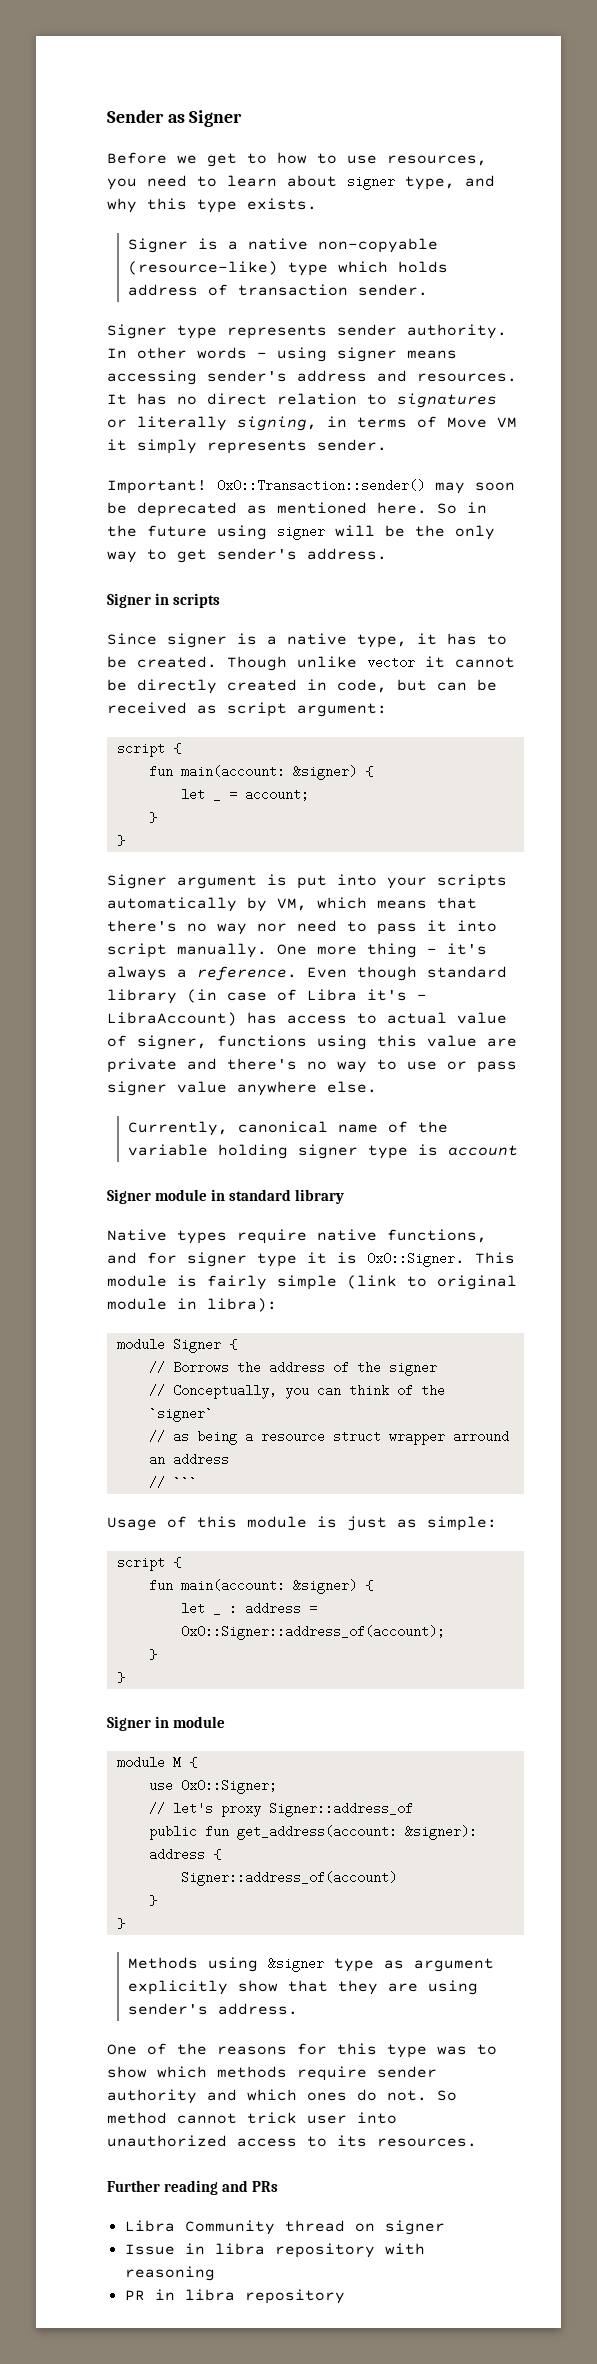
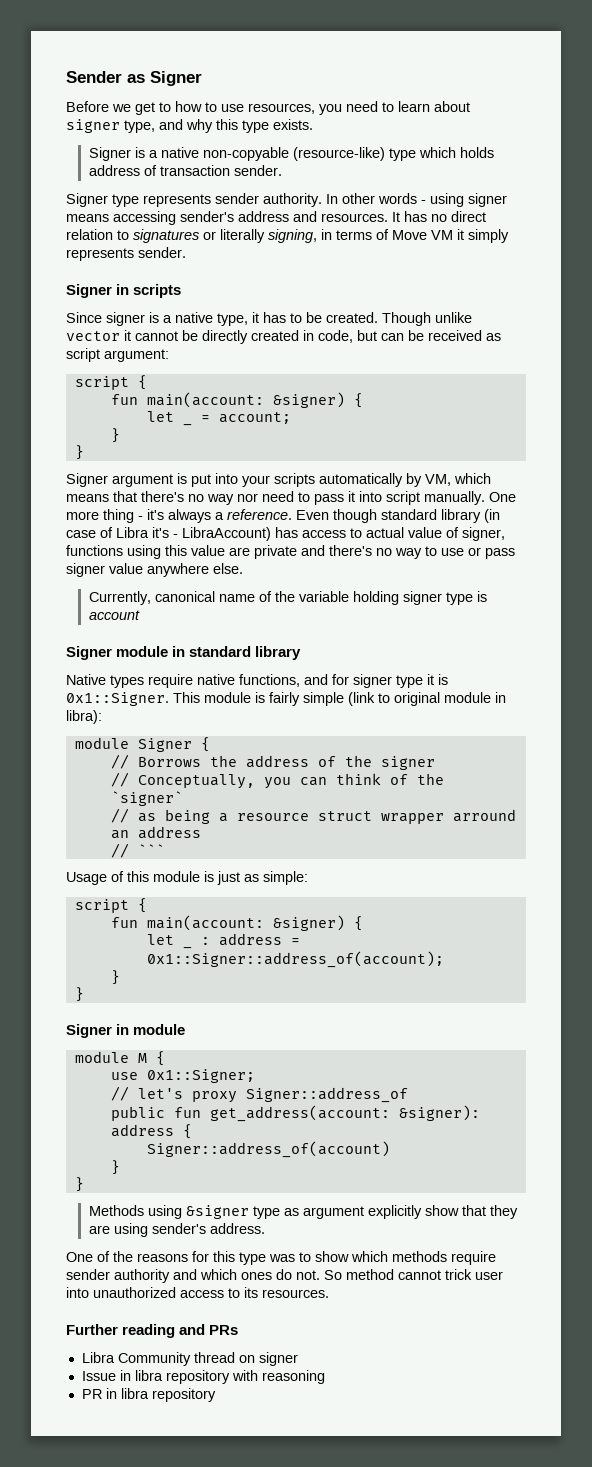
[107,479,515,494] [107,502,487,517] [107,525,495,540] [107,548,387,563] // Important! 0x0::Transaction::sender() may soon be deprecated as mentioned here. So in the future using signer will be the only way to get sender's address. -> (186, 252) none
[367,1252,465,1267] 0x0::Signer. -> [66,692,169,706] 0x1::Signer.
[180,1625,445,1640] 0x0::Signer::address_of(account); -> [146,951,444,968] 0x1::Signer::address_of(account);
[180,1779,277,1794] 0x0::Signer; -> [146,1069,255,1083] 0x1::Signer;

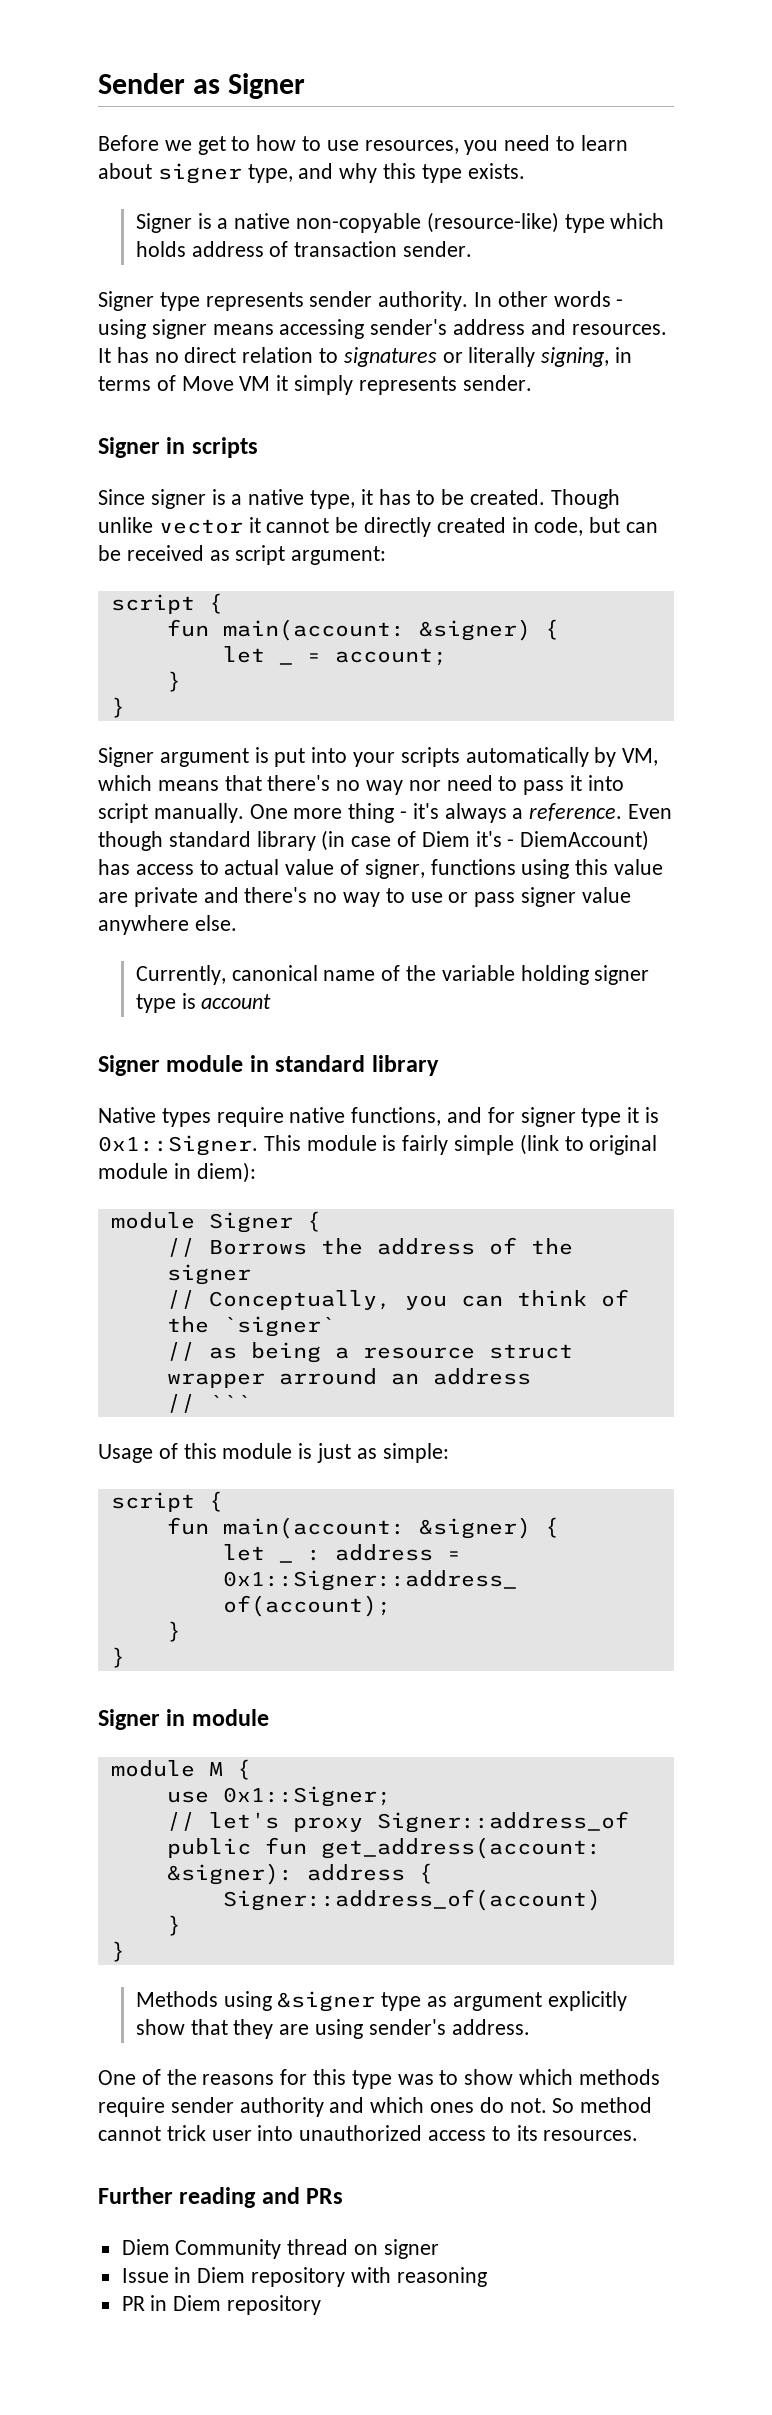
[116,527,149,538] Libra -> [421,831,470,847] Diem
[182,527,271,541] LibraAccount) -> [520,830,650,851] DiemAccount)
[66,710,102,724] libra): -> [196,1162,256,1183] diem):
[81,1352,115,1363] Libra -> [121,2239,170,2255] Diem
[134,1370,163,1381] libra -> [197,2267,246,2283] Diem
[120,1388,149,1399] libra -> [173,2295,222,2311] Diem

